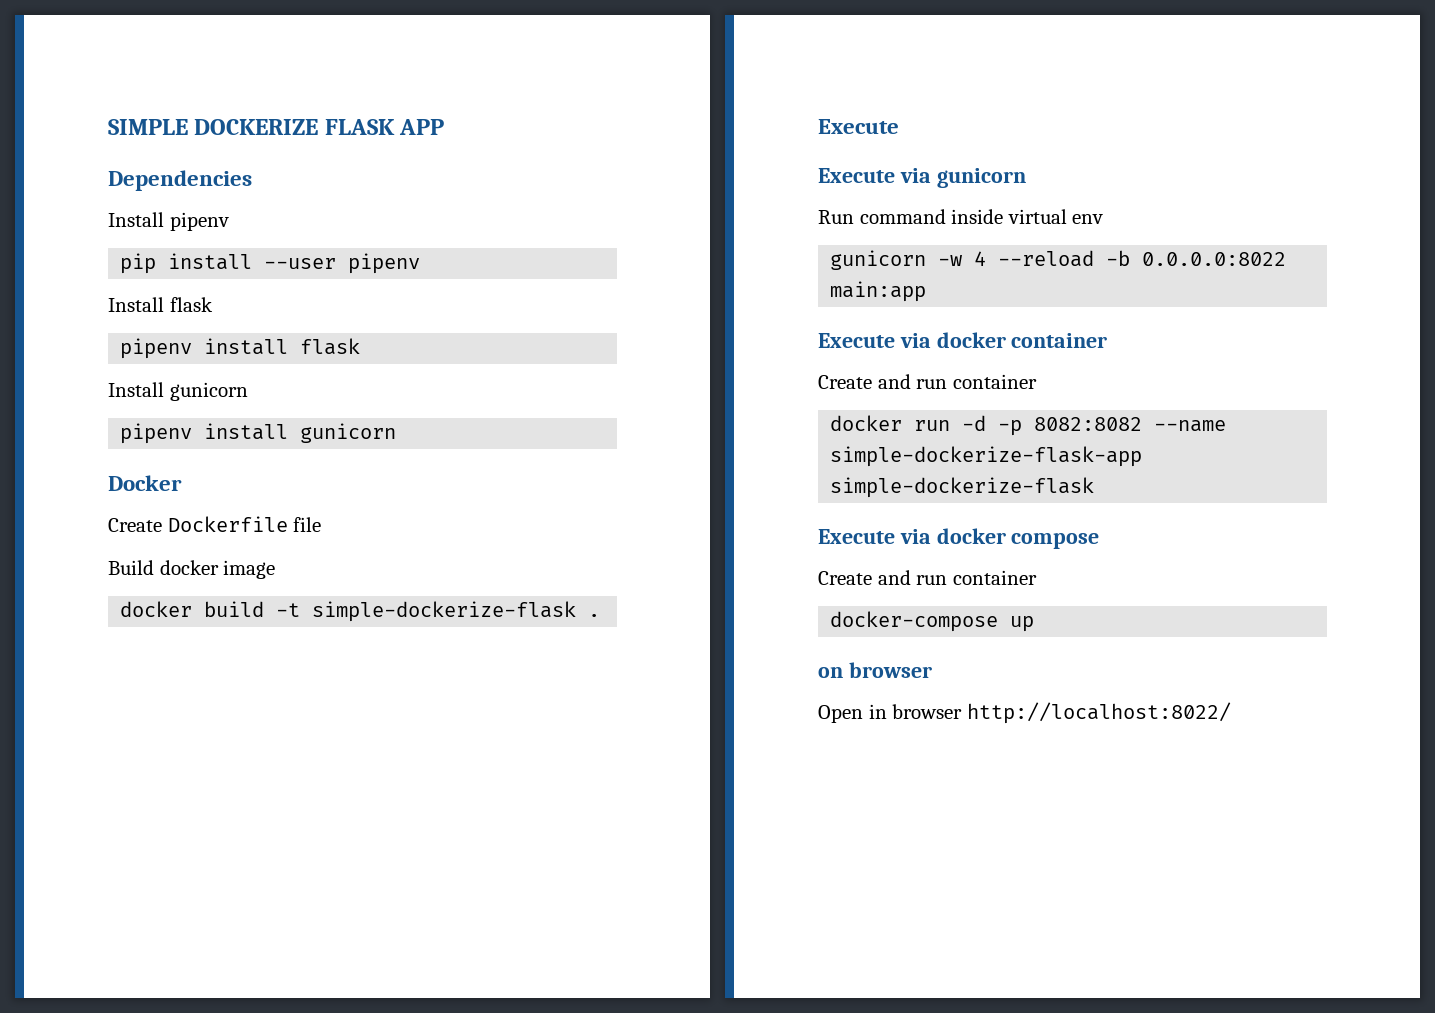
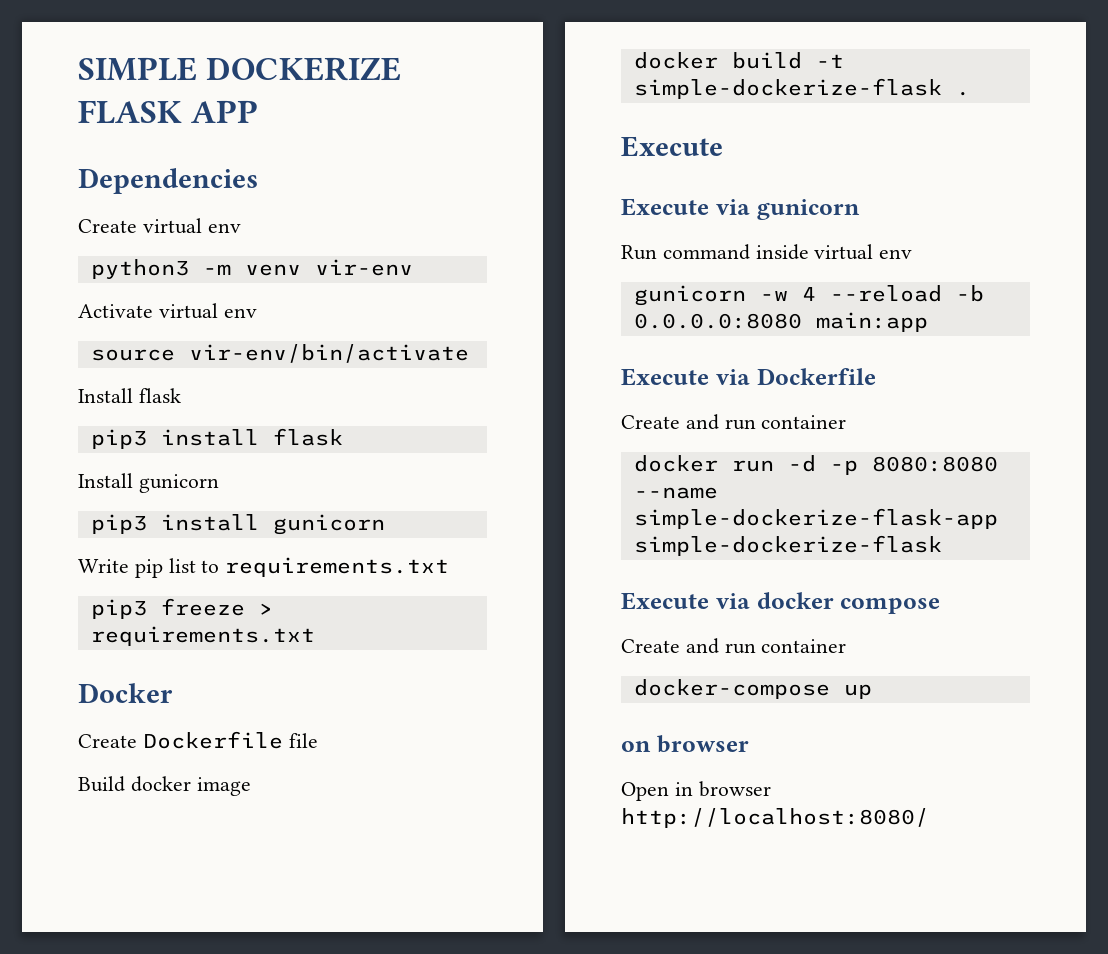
[108,212,229,231] [120,253,421,274] Install pipenv // pip install --user pipenv -> [78,218,241,234] [90,259,413,279] [78,303,257,319] [90,344,469,363] Create virtual env // python3 -m venv vir-env // Activate virtual env // source vir-env/bin/activate
[120,338,193,359] pipenv -> [90,429,147,449] pip3
[120,423,193,444] pipenv -> [90,514,147,534] pip3
(397, 433) none -> [78,557,450,578] [90,598,273,619] [90,626,315,646] // Write pip list to requirements.txt // pip3 freeze > requirements.txt
[1142,252,1287,266] 0.0.0.0:8022 -> [633,313,802,329] 0.0.0.0:8080
[936,332,1108,348] docker container -> [756,368,876,385] Dockerfile
[1034,417,1143,431] 8082:8082 -> [871,456,998,472] 8080:8080
[966,702,1231,724] http://localhost:8022/ -> [621,808,929,828] http://localhost:8080/

